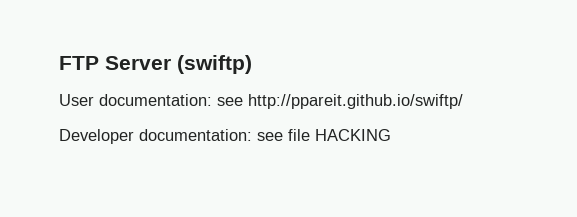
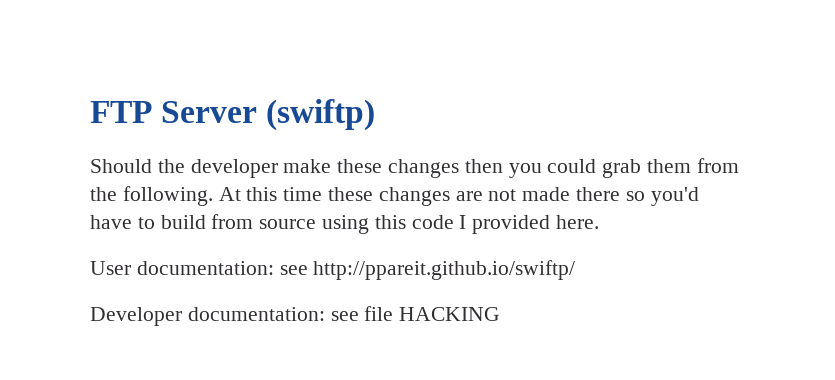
(252, 64) none -> [90,158,739,178] [90,186,699,206] [90,214,600,234] // Should the developer make these changes then you could grab them from the following. At this time these changes are not made there so you'd have to build from source using this code I provided here.

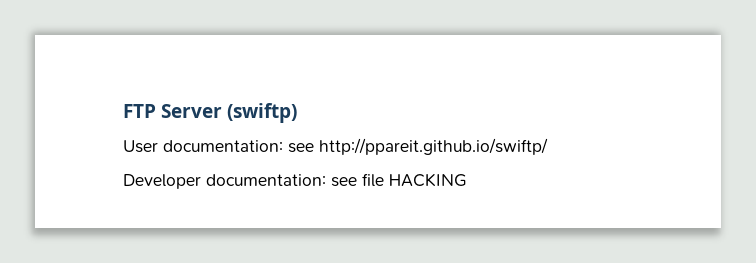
[90,158,739,178] [90,186,699,206] [90,214,600,234] // Should the developer make these changes then you could grab them from the following. At this time these changes are not made there so you'd have to build from source using this code I provided here. -> (298, 113) none

